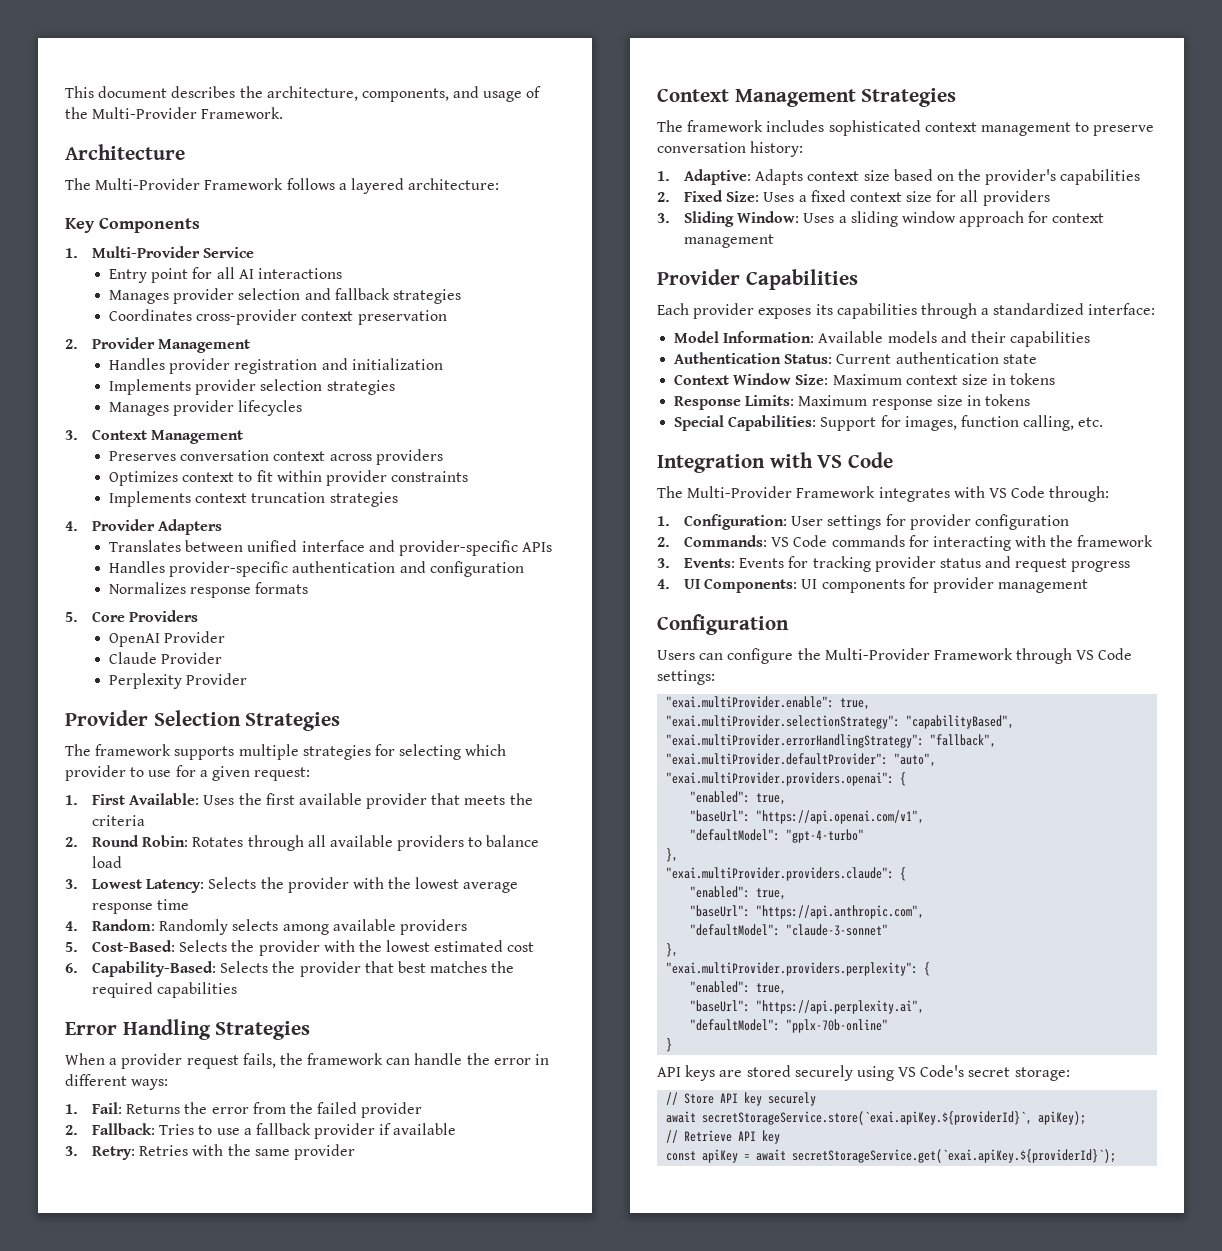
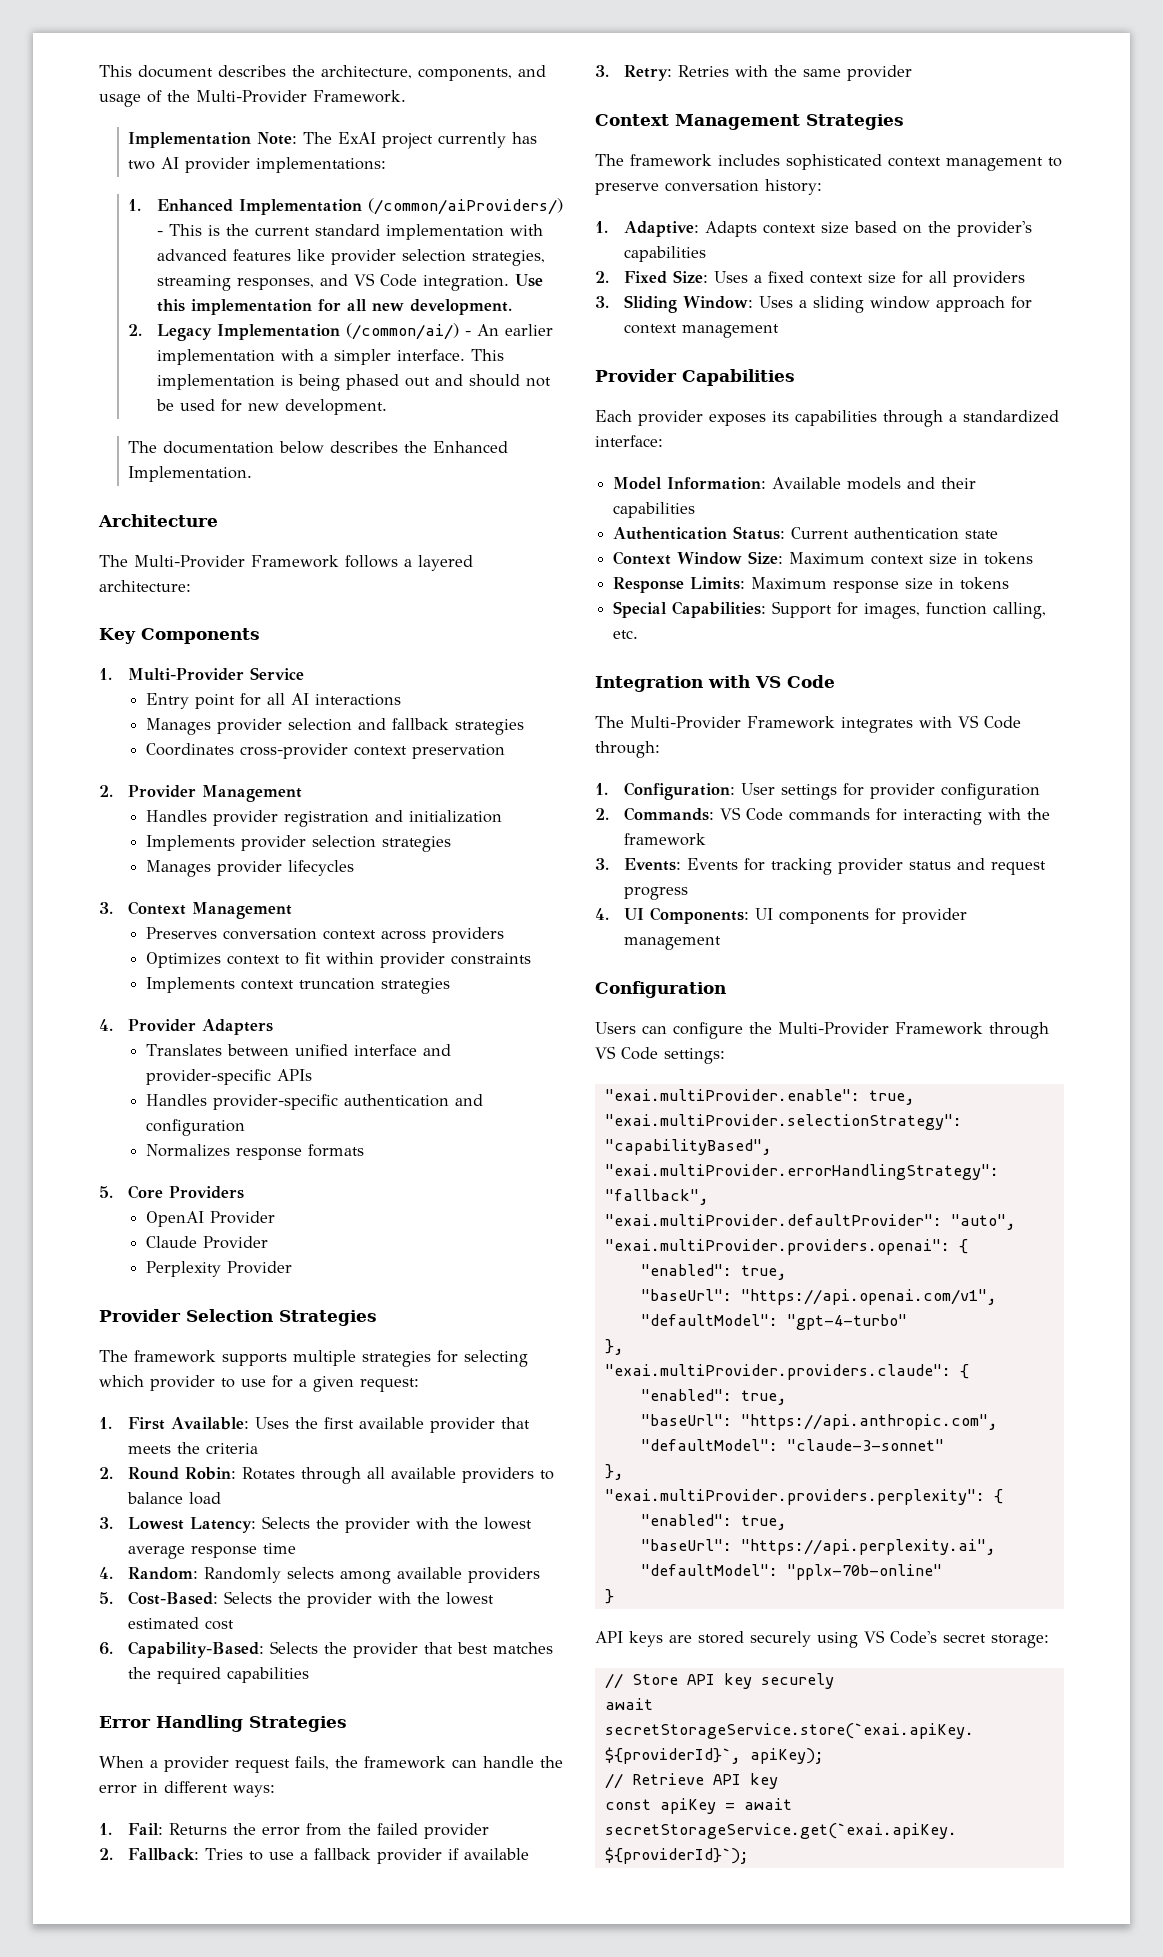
(284, 113) none -> [128,132,538,149] [128,157,387,173] [128,198,564,215] [157,224,544,240] [157,249,546,266] [157,273,544,291] [157,299,513,315] [128,323,554,341] [157,349,505,365] [157,374,552,391] [156,399,388,415] [128,441,509,454] [128,466,253,482] // Implementation Note: The ExAI project currently has two AI provider implementations: // 1. Enhanced Implementation (/common/aiProviders/) - This is the current standard implementation with advanced features like provider selection strategies, streaming responses, and VS Code integration. Use this implementation for all new development. // 2. Legacy Implementation (/common/ai/) - An earlier implementation with a simpler interface. This implementation is being phased out and should not be used for new development. // The documentation below describes the Enhanced Implementation.

